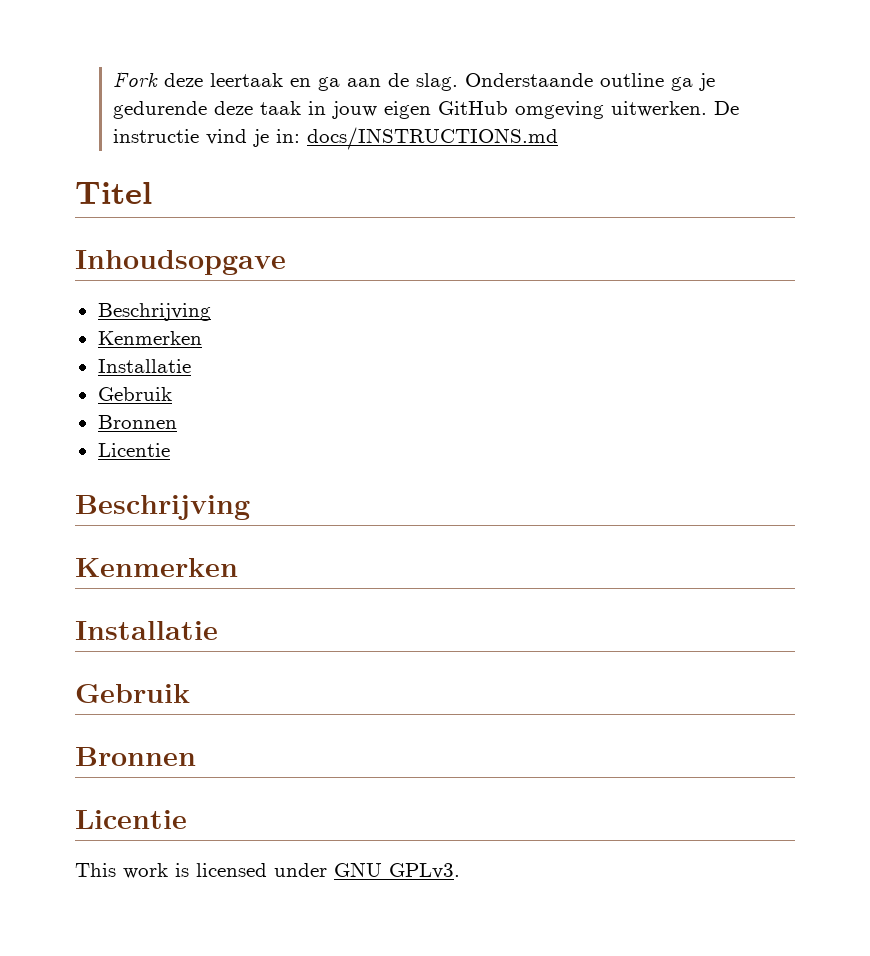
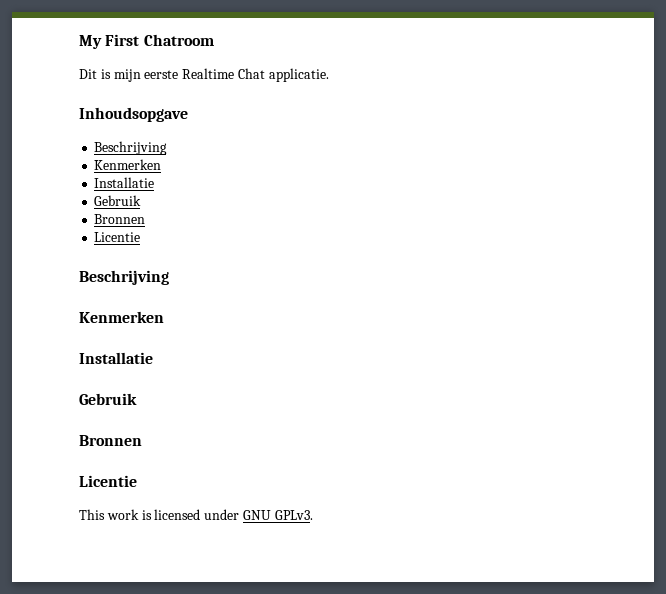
[113,71,716,91] [113,101,740,119] [113,127,559,150] [75,182,152,204] Fork deze leertaak en ga aan de slag. Onderstaande outline ga je gedurende deze taak in jouw eigen GitHub omgeving uitwerken. De instructie vind je in: docs/INSTRUCTIONS.md // Titel -> [79,34,214,49] [79,68,329,82] My First Chatroom // Dit is mijn eerste Realtime Chat applicatie.

